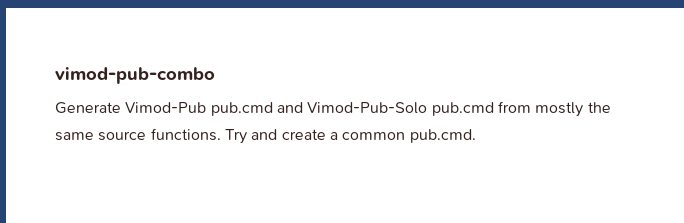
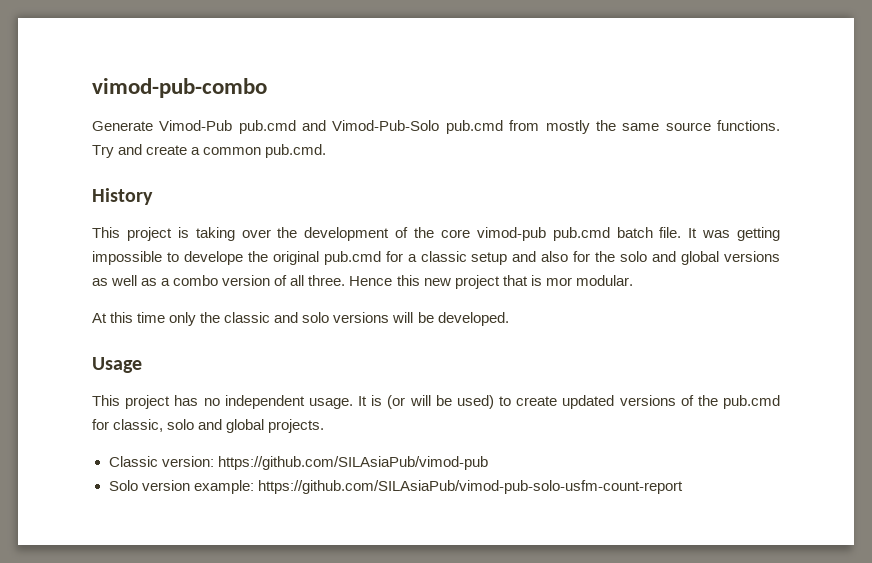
(476, 136) none -> [92,188,153,205] [92,227,780,241] [92,251,781,265] [92,275,633,289] [92,312,509,326] [92,357,142,373] [92,395,780,409] [92,419,325,433] [108,456,488,470] [108,480,683,494] // History // This project is taking over the development of the core vimod-pub pub.cmd batch file. It was getting impossible to develope the original pub.cmd for a classic setup and also for the solo and global versions as well as a combo version of all three. Hence this new project that is mor modular. // At this time only the classic and solo versions will be developed. // Usage // This project has no independent usage. It is (or will be used) to create updated versions of the pub.cmd for classic, solo and global projects. // Classic version: https://github.com/SILAsiaPub/vimod-pub // Solo version example: https://github.com/SILAsiaPub/vimod-pub-solo-usfm-count-report

